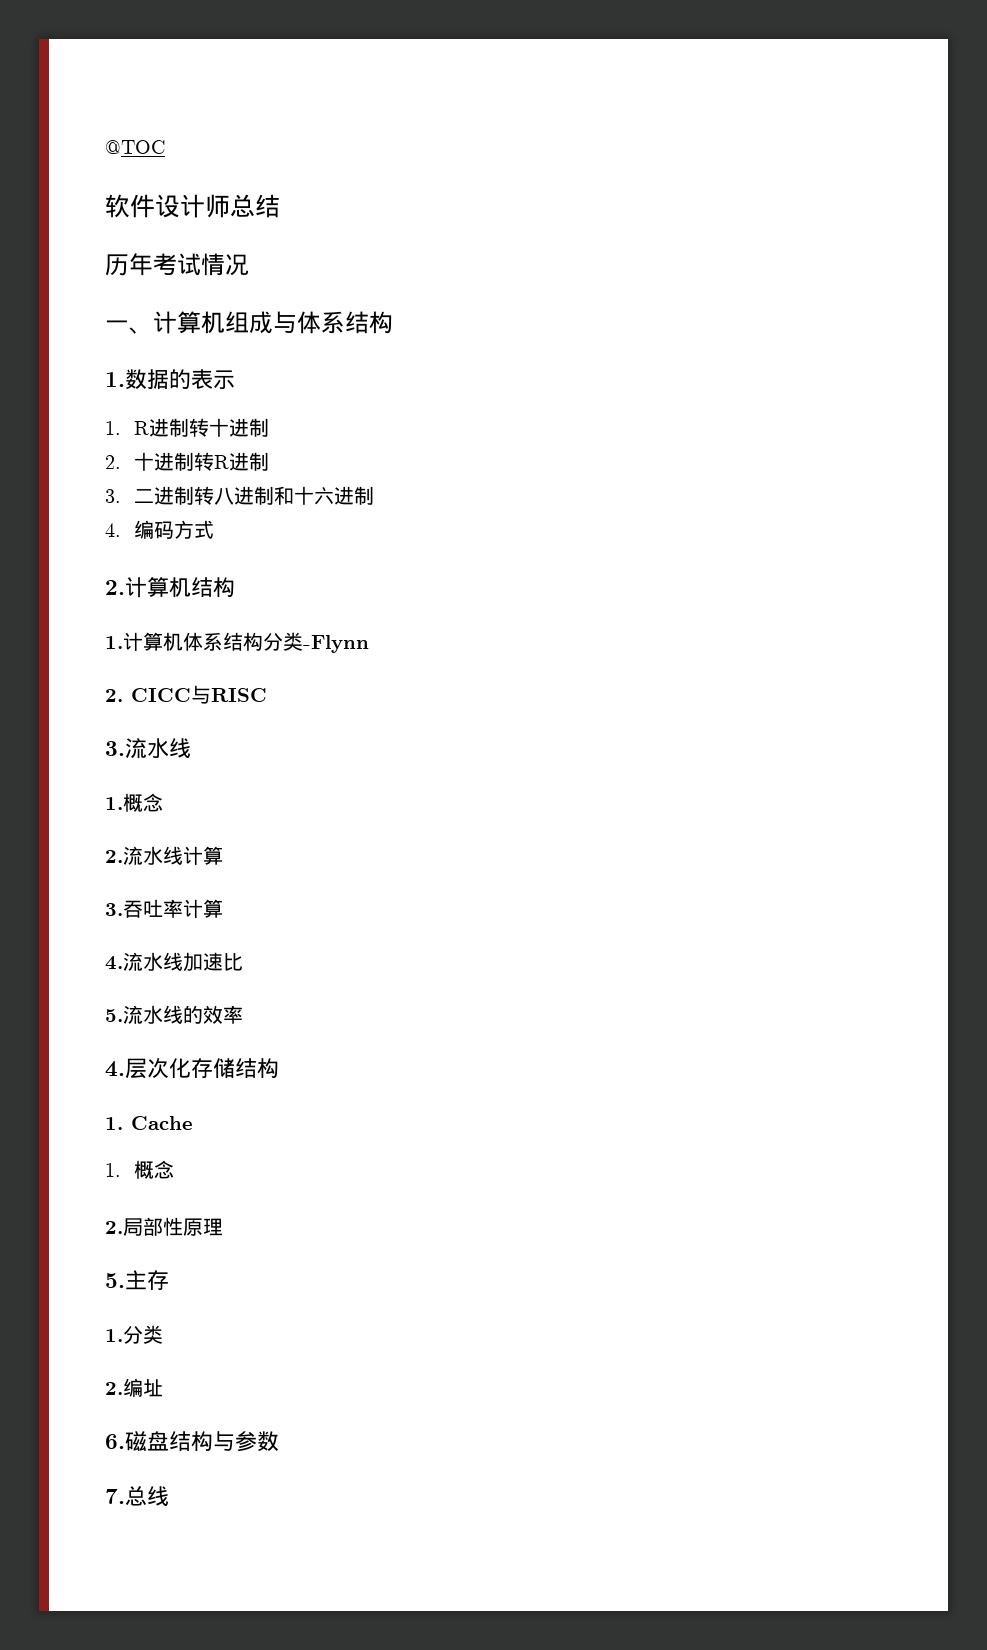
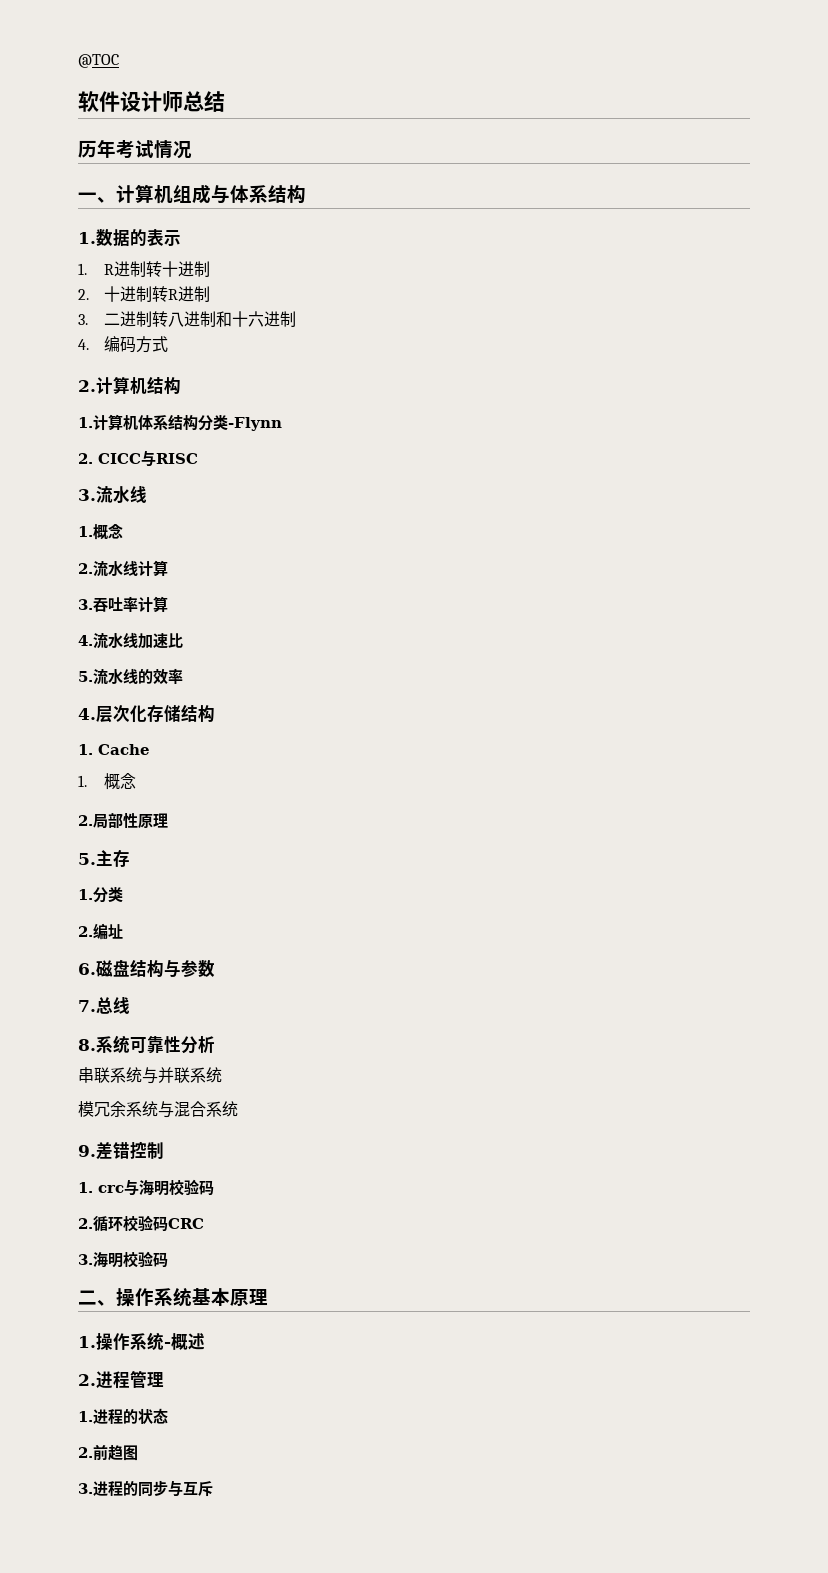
(169, 1496) none -> [78,1035,215,1054] [78,1067,222,1084] [78,1101,238,1118] [78,1141,164,1160] [78,1179,214,1196] [78,1215,204,1232] [78,1251,168,1268] [78,1287,268,1307] [78,1332,205,1351] [78,1370,164,1389] [78,1408,168,1424] [78,1444,138,1461] [78,1480,213,1497] // 8.系统可靠性分析 // 串联系统与并联系统 // 模冗余系统与混合系统 // 9.差错控制 // 1. crc与海明校验码 // 2.循环校验码CRC // 3.海明校验码 // 二、操作系统基本原理 // 1.操作系统-概述 // 2.进程管理 // 1.进程的状态 // 2.前趋图 // 3.进程的同步与互斥

